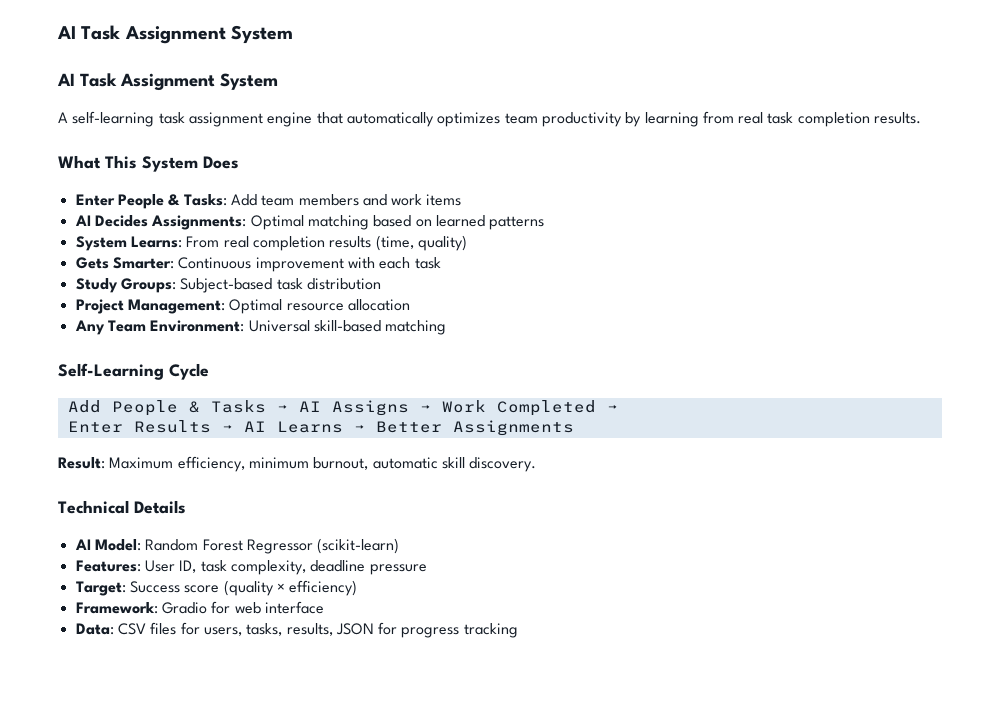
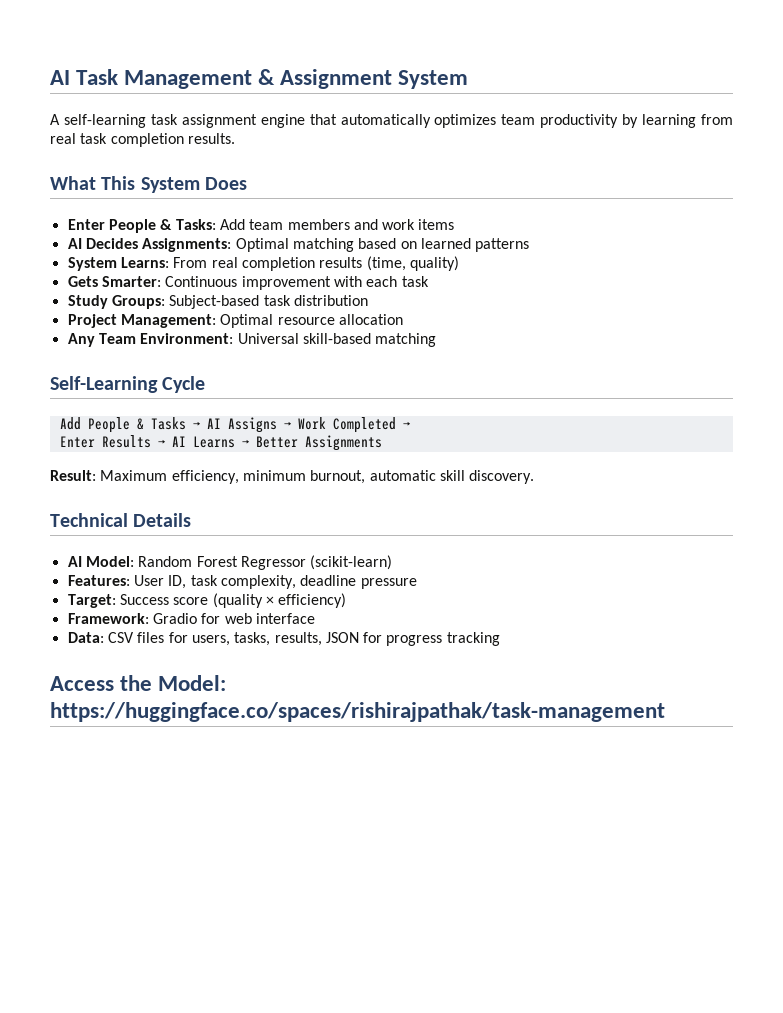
[57,25,293,44] [57,73,117,87] AI Task Assignment System // AI Task -> [50,69,276,89] AI Task Management &
(518, 630) none -> [50,675,227,691] [50,702,665,722] // Access the Model: https://huggingface.co/spaces/rishirajpathak/task-management

